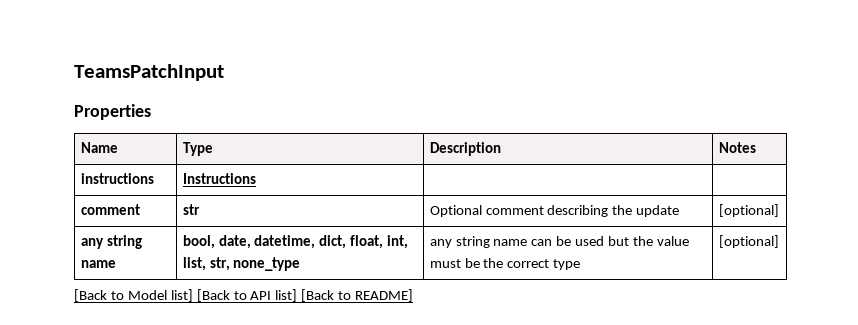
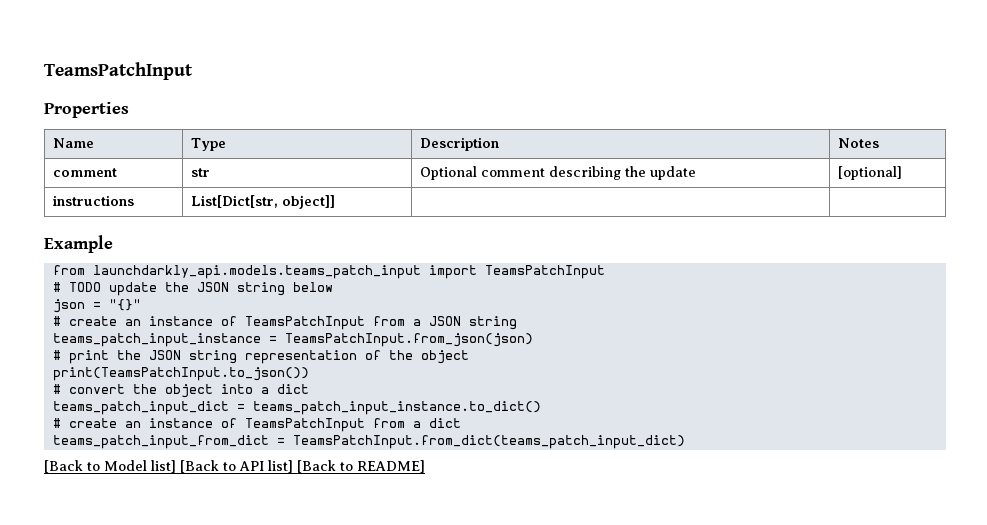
[80,173,154,184] [182,173,256,184] // instructions | Instructions | | -> (879, 143) none
[80,235,142,249] [80,260,116,268] [182,235,409,249] [182,257,301,271] [429,236,689,248] [429,258,581,270] [718,235,779,248] any string name | bool, date, datetime, dict, float, int, list, str, none_type | any string name can be used but the value must be the correct type | [optional] -> [52,195,134,206] [190,195,335,209] [44,235,113,253] [52,265,605,279] [52,282,333,296] [52,299,141,313] [52,316,517,330] [52,333,533,347] [52,350,469,364] [52,367,309,381] [52,384,309,398] [52,401,541,415] [52,418,461,432] [52,435,685,449] instructions | List[Dict[str, object]] | | // Example // from launchdarkly_api.models.teams_patch_input import TeamsPatchInput // # TODO update the JSON string below // json = "{}" // # create an instance of TeamsPatchInput from a JSON string // teams_patch_input_instance = TeamsPatchInput.from_json(json) // # print the JSON string representation of the object // print(TeamsPatchInput.to_json()) // # convert the object into a dict // teams_patch_input_dict = teams_patch_input_instance.to_dict() // # create an instance of TeamsPatchInput from a dict // teams_patch_input_from_dict = TeamsPatchInput.from_dict(teams_patch_input_dict)

